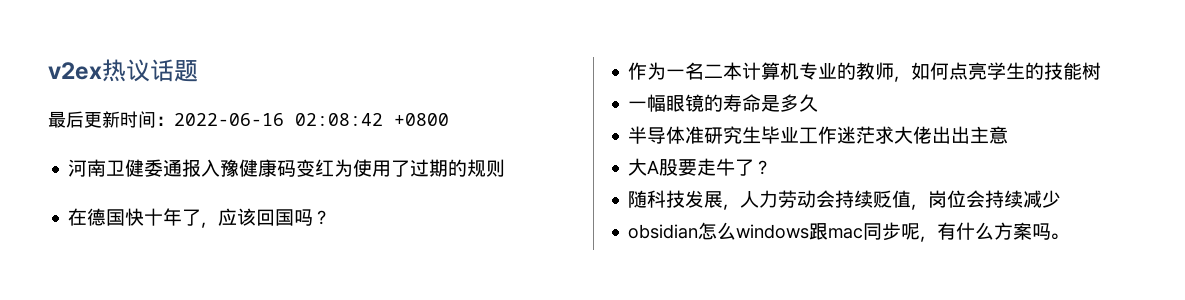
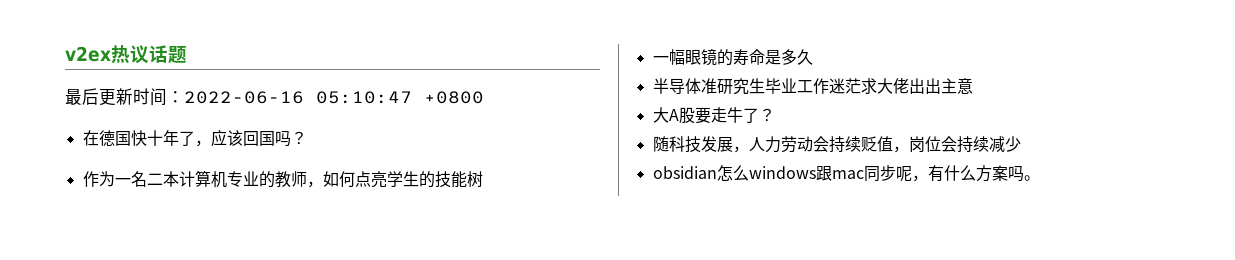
[295,113,383,126] 02:08:42 -> [316,91,412,104] 05:10:47
[68,159,506,177] // 河南卫健委通报入豫健康码变红为使用了过期的规则 -> (484, 97) none

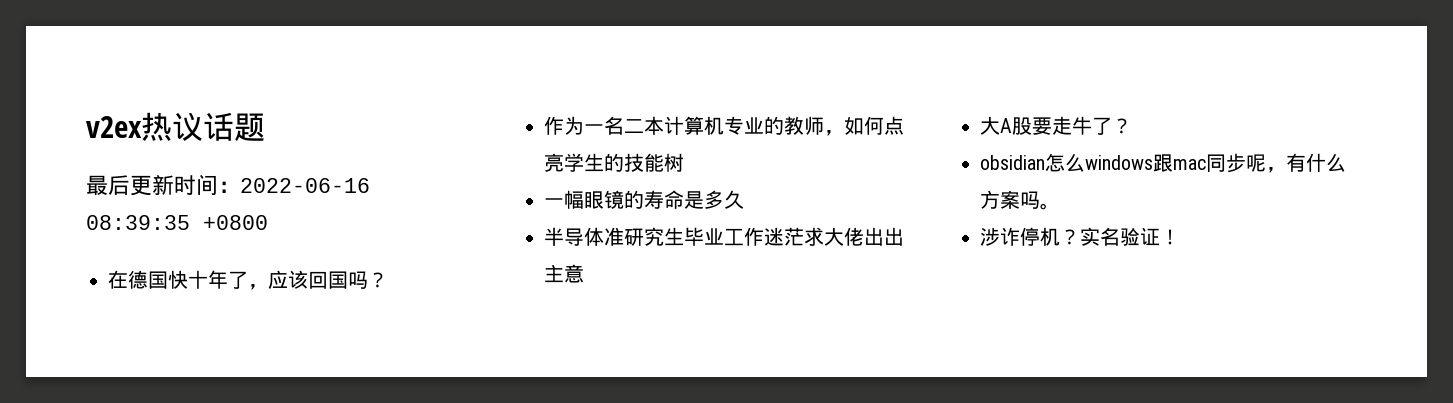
[316,91,412,104] 05:10:47 -> [86,215,190,230] 08:39:35
[652,136,1021,153] // 随科技发展，人力劳动会持续贬值，岗位会持续减少 -> (1132, 126) none
(1040, 178) none -> [980,227,1180,246] // 涉诈停机？实名验证！

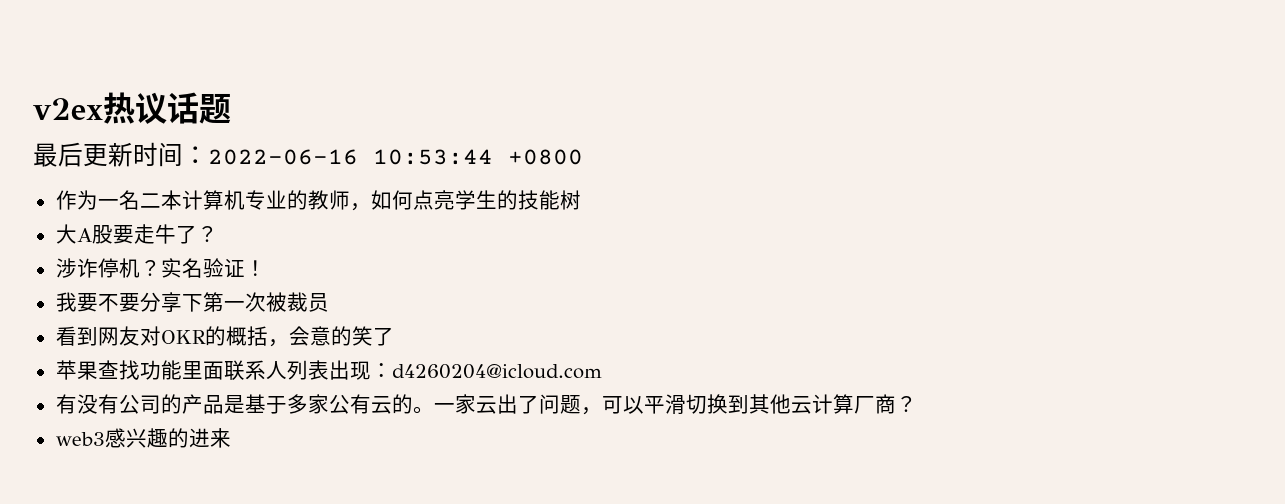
[86,215,190,230] 08:39:35 -> [373,149,493,165] 10:53:44
[108,270,388,290] // 在德国快十年了，应该回国吗？ -> (583, 157) none
[544,190,744,209] [544,227,904,246] [544,264,584,283] // 一幅眼镜的寿命是多久 // 半导体准研究生毕业工作迷茫求大佬出出主意 -> (581, 200) none
[980,153,1346,173] [980,190,1060,210] // obsidian怎么windows跟mac同步呢，有什么方案吗。 -> (218, 234) none
(1180, 237) none -> [55,292,329,313] [55,326,394,347] [55,360,602,381] [55,394,917,415] [55,428,231,448] // 我要不要分享下第一次被裁员 // 看到网友对OKR的概括，会意的笑了 // 苹果查找功能里面联系人列表出现：d4260204@icloud.com // 有没有公司的产品是基于多家公有云的。一家云出了问题，可以平滑切换到其他云计算厂商？ // web3感兴趣的进来

